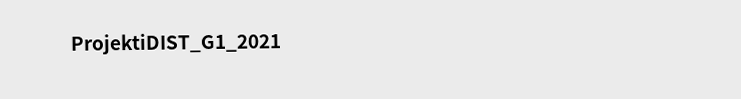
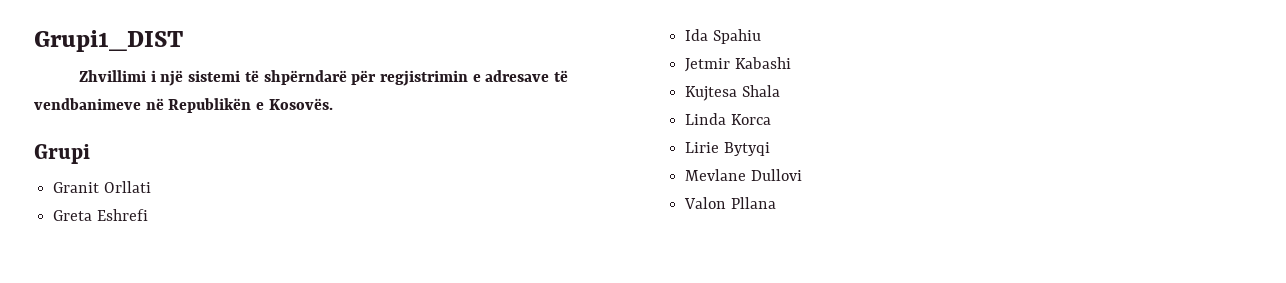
[70,32,282,55] ProjektiDIST_G1_2021 -> [34,30,183,52] [78,70,569,86] [34,98,333,113] [34,144,90,164] [53,181,151,193] [53,209,148,221] [685,29,761,44] [685,57,791,72] [685,85,780,101] [685,113,771,125] [685,142,770,156] [685,169,802,181] [684,197,776,209] Grupi1_DIST // Zhvillimi i një sistemi të shpërndarë për regjistrimin e adresave të vendbanimeve në Republikën e Kosovës. // Grupi // Granit Orllati // Greta Eshrefi // Ida Spahiu // Jetmir Kabashi // Kujtesa Shala // Linda Korca // Lirie Bytyqi // Mevlane Dullovi // Valon Pllana

